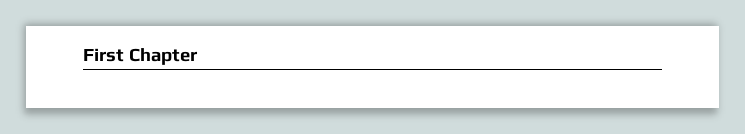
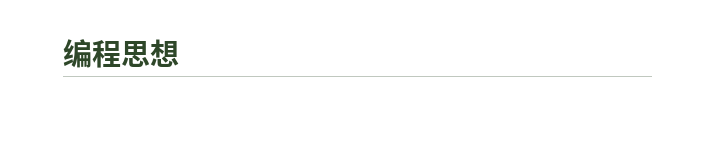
[83,48,198,65] First Chapter -> [63,39,179,68] 编程思想

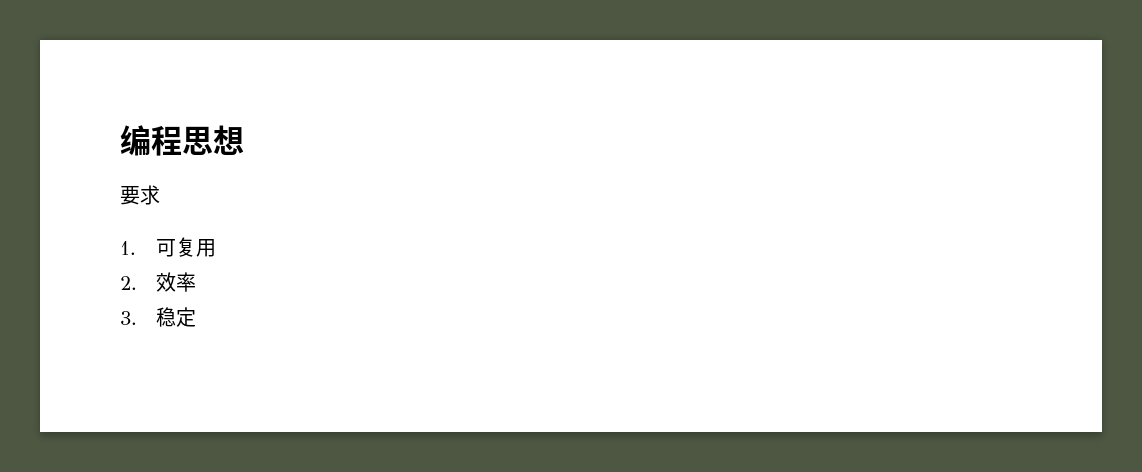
(179, 53) none -> [120,185,160,205] [120,237,217,257] [120,272,197,292] [120,307,197,327] // 要求 // 1.可复用 // 2.效率 // 3.稳定

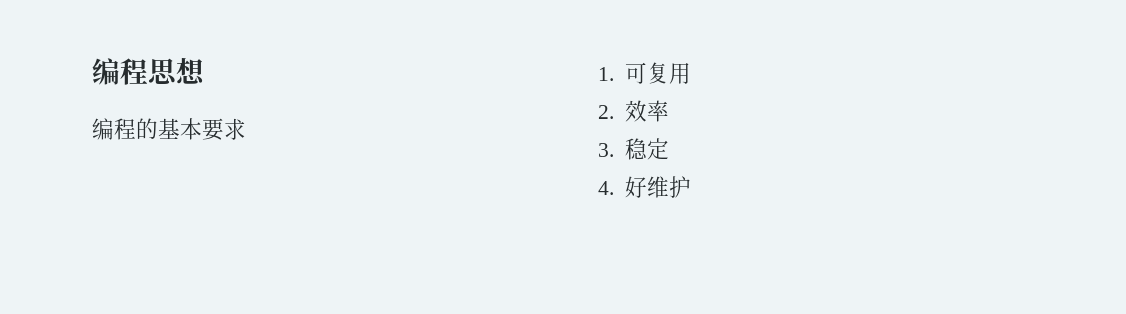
(244, 140) none -> [92,118,202,140] 编程的基本
(197, 317) none -> [598,176,691,198] // 4.好维护

